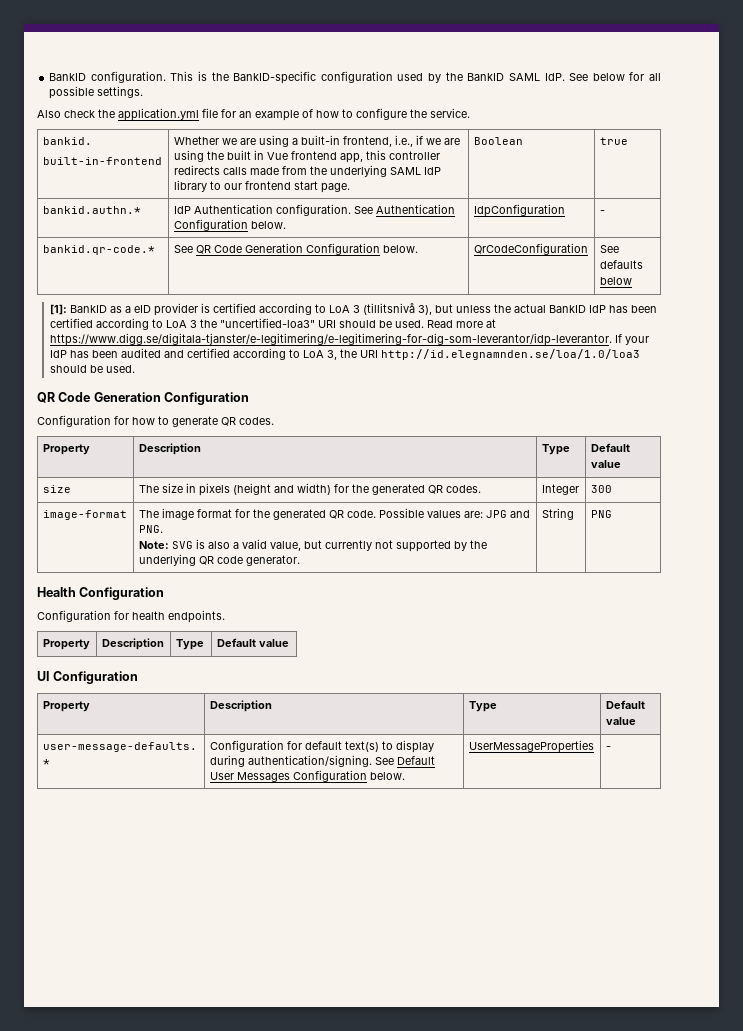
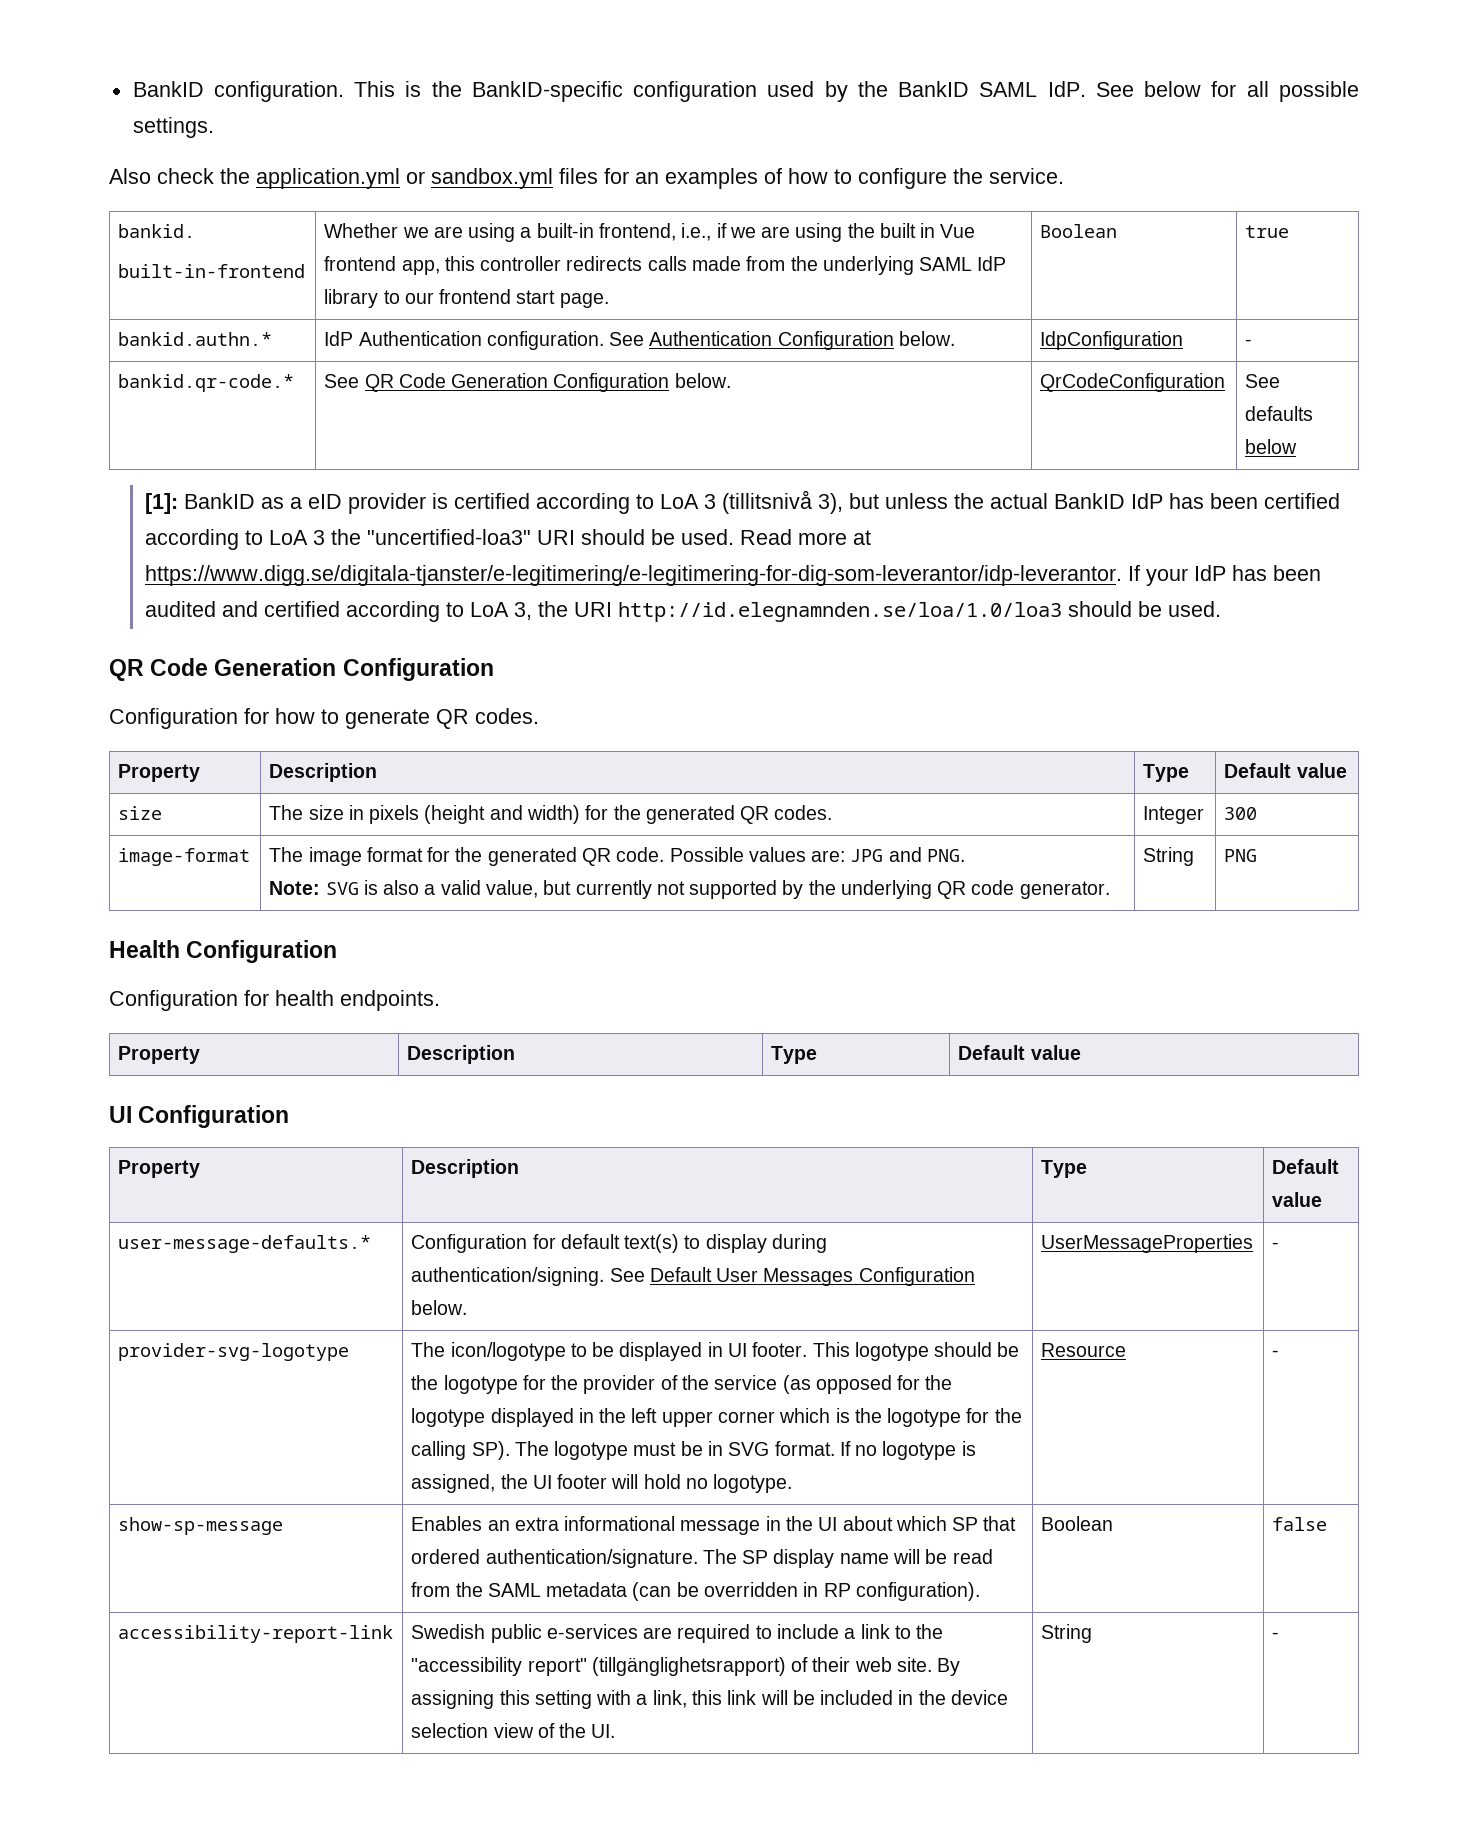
[202,108,218,118] file -> [406,168,598,189] or sandbox.yml files
[255,110,299,121] example -> [665,168,758,189] examples
(611, 748) none -> [118,1343,350,1361] [411,1342,1020,1361] [411,1375,953,1394] [411,1408,1022,1427] [411,1441,976,1460] [411,1474,793,1493] [1041,1343,1127,1357] [1272,1350,1280,1357] [118,1517,284,1535] [411,1516,1017,1535] [411,1549,993,1568] [411,1582,980,1601] [1041,1516,1114,1531] [1272,1517,1328,1531] [118,1625,394,1643] [411,1624,944,1643] [411,1657,961,1676] [411,1690,1008,1709] [411,1723,616,1738] [1041,1624,1093,1643] [1272,1632,1280,1639] // provider-svg-logotype | The icon/logotype to be displayed in UI footer. This logotype should be the logotype for the provider of the service (as opposed for the logotype displayed in the left upper corner which is the logotype for the calling SP). The logotype must be in SVG format. If no logotype is assigned, the UI footer will hold no logotype. | Resource | - // show-sp-message | Enables an extra informational message in the UI about which SP that ordered authentication/signature. The SP display name will be read from the SAML metadata (can be overridden in RP configuration). | Boolean | false // accessibility-report-link | Swedish public e-services are required to include a link to the "accessibility report" (tillgänglighetsrapport) of their web site. By assigning this setting with a link, this link will be included in the device selection view of the UI. | String | -

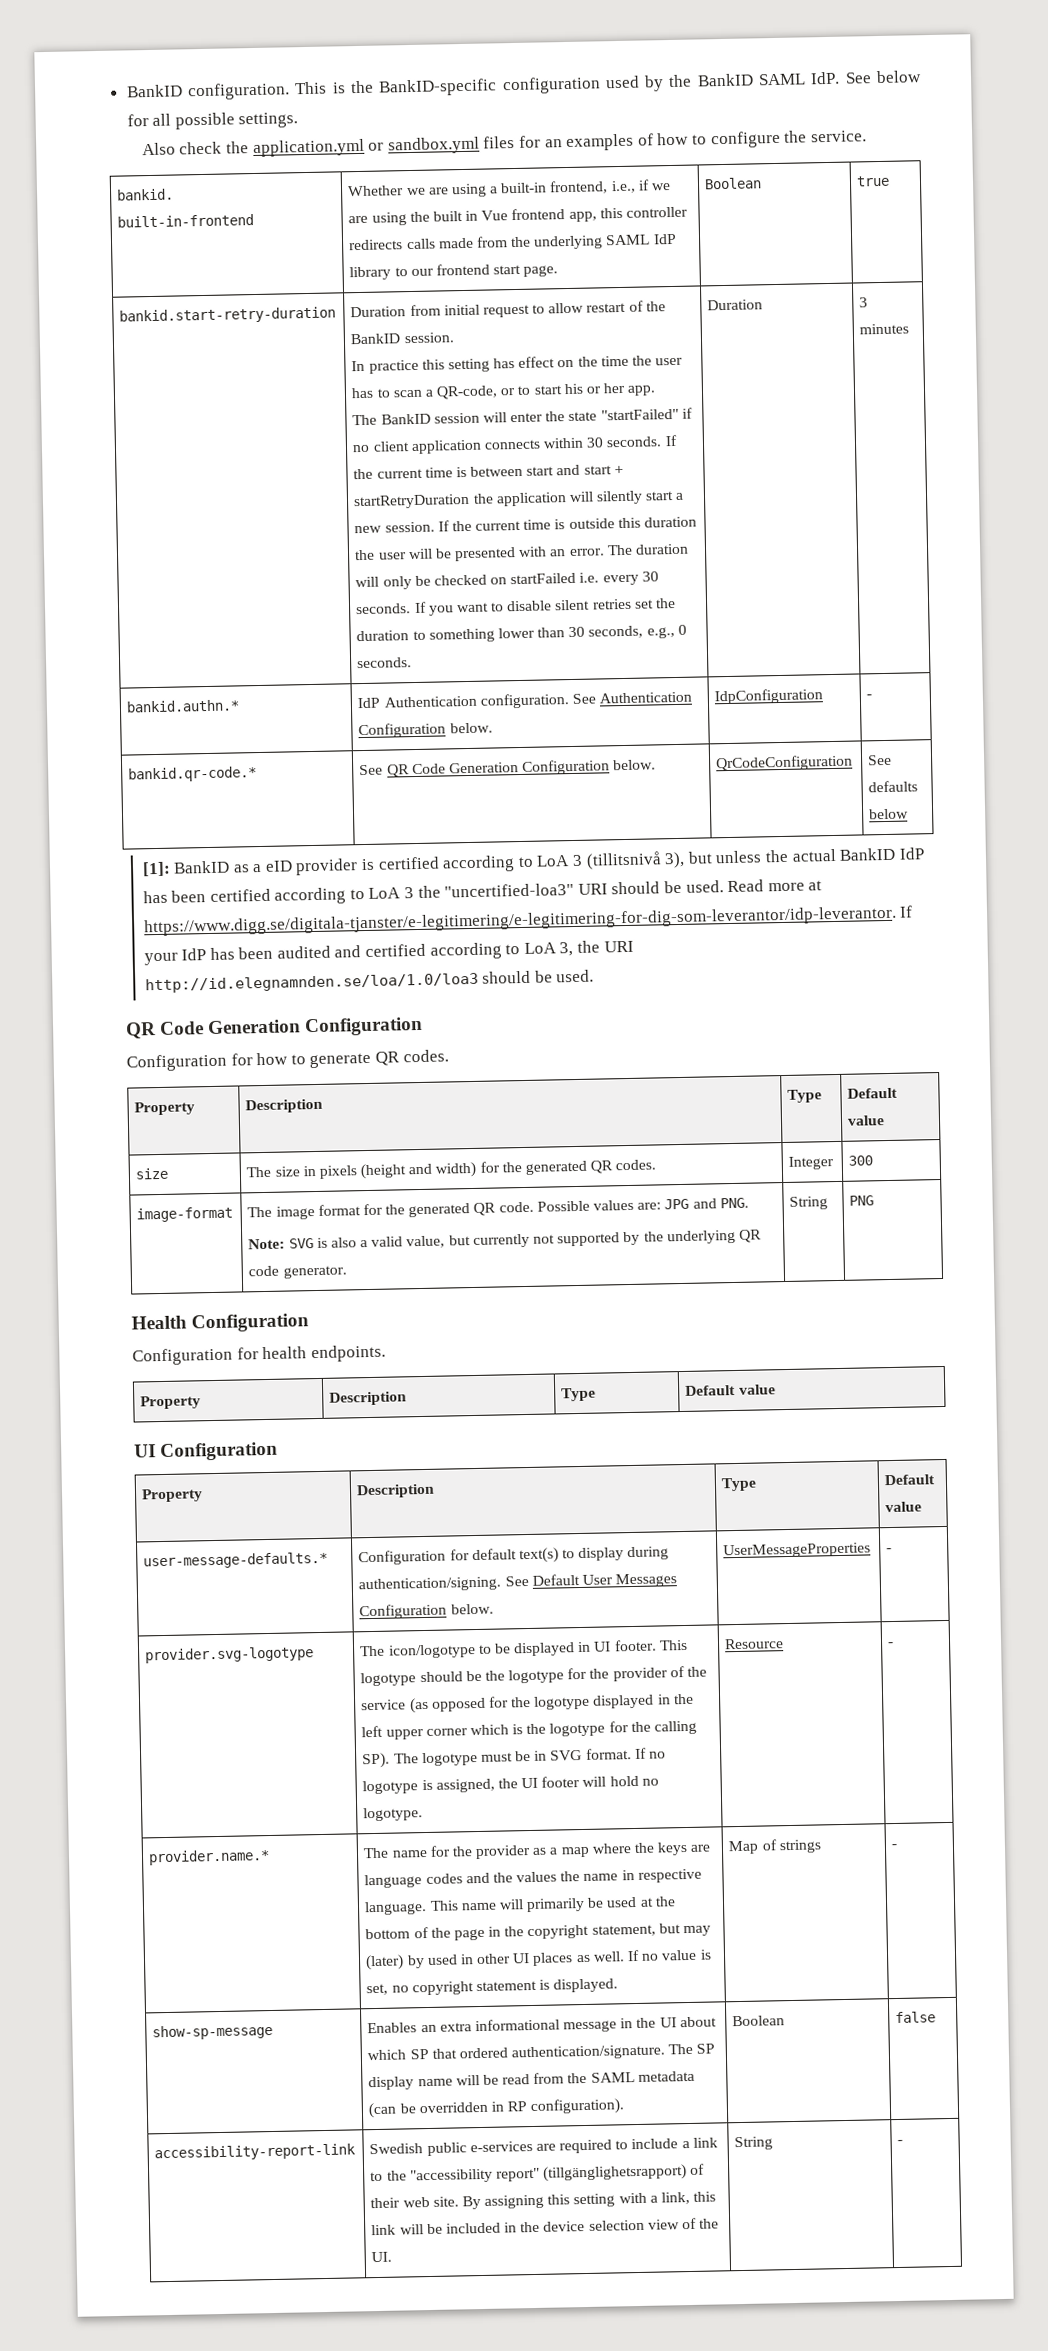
(1290, 231) none -> [119,306,337,325] [350,300,666,318] [350,332,454,345] [351,355,684,374] [351,382,657,400] [352,407,693,426] [352,434,678,455] [353,464,624,480] [353,490,685,510] [354,516,698,534] [354,543,690,562] [355,571,659,590] [356,597,677,616] [356,624,687,643] [357,657,413,669] [707,299,764,311] [859,297,869,308] [859,323,910,335] // bankid.start-retry-duration | Duration from initial request to allow restart of the BankID session. // In practice this setting has effect on the time the user has to scan a QR-code, or to start his or her app. // The BankID session will enter the state "startFailed" if no client application connects within 30 seconds. If the current time is between start and start + startRetryDuration the application will silently start a new session. If the current time is outside this duration the user will be presented with an error. The duration will only be checked on startFailed i.e. every 30 seconds. If you want to disable silent retries set the duration to something lower than 30 seconds, e.g., 0 seconds. | Duration | 3 minutes
[118,1343,350,1361] provider-svg-logotype -> [145,1646,315,1664] provider.svg-logotype
(1280, 1353) none -> [148,1849,271,1866] [363,1841,712,1860] [364,1868,702,1889] [364,1896,676,1916] [365,1923,712,1941] [365,1949,712,1971] [366,1978,619,1996] [728,1839,822,1855] [891,1843,898,1849] // provider.name.* | The name for the provider as a map where the keys are language codes and the values the name in respective language. This name will primarily be used at the bottom of the page in the copyright statement, but may (later) by used in other UI places as well. If no value is set, no copyright statement is displayed. | Map of strings | -

